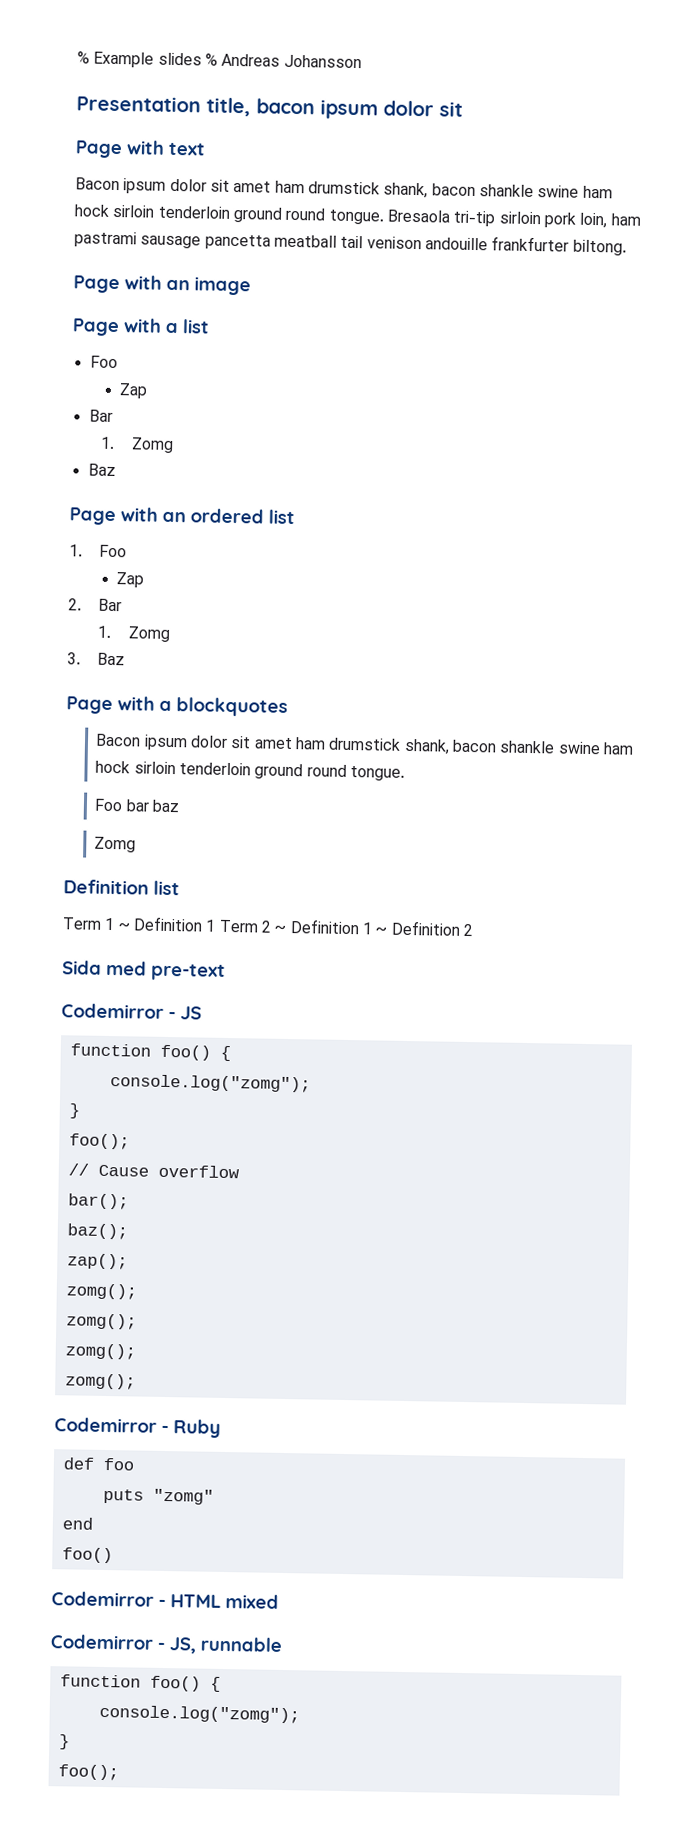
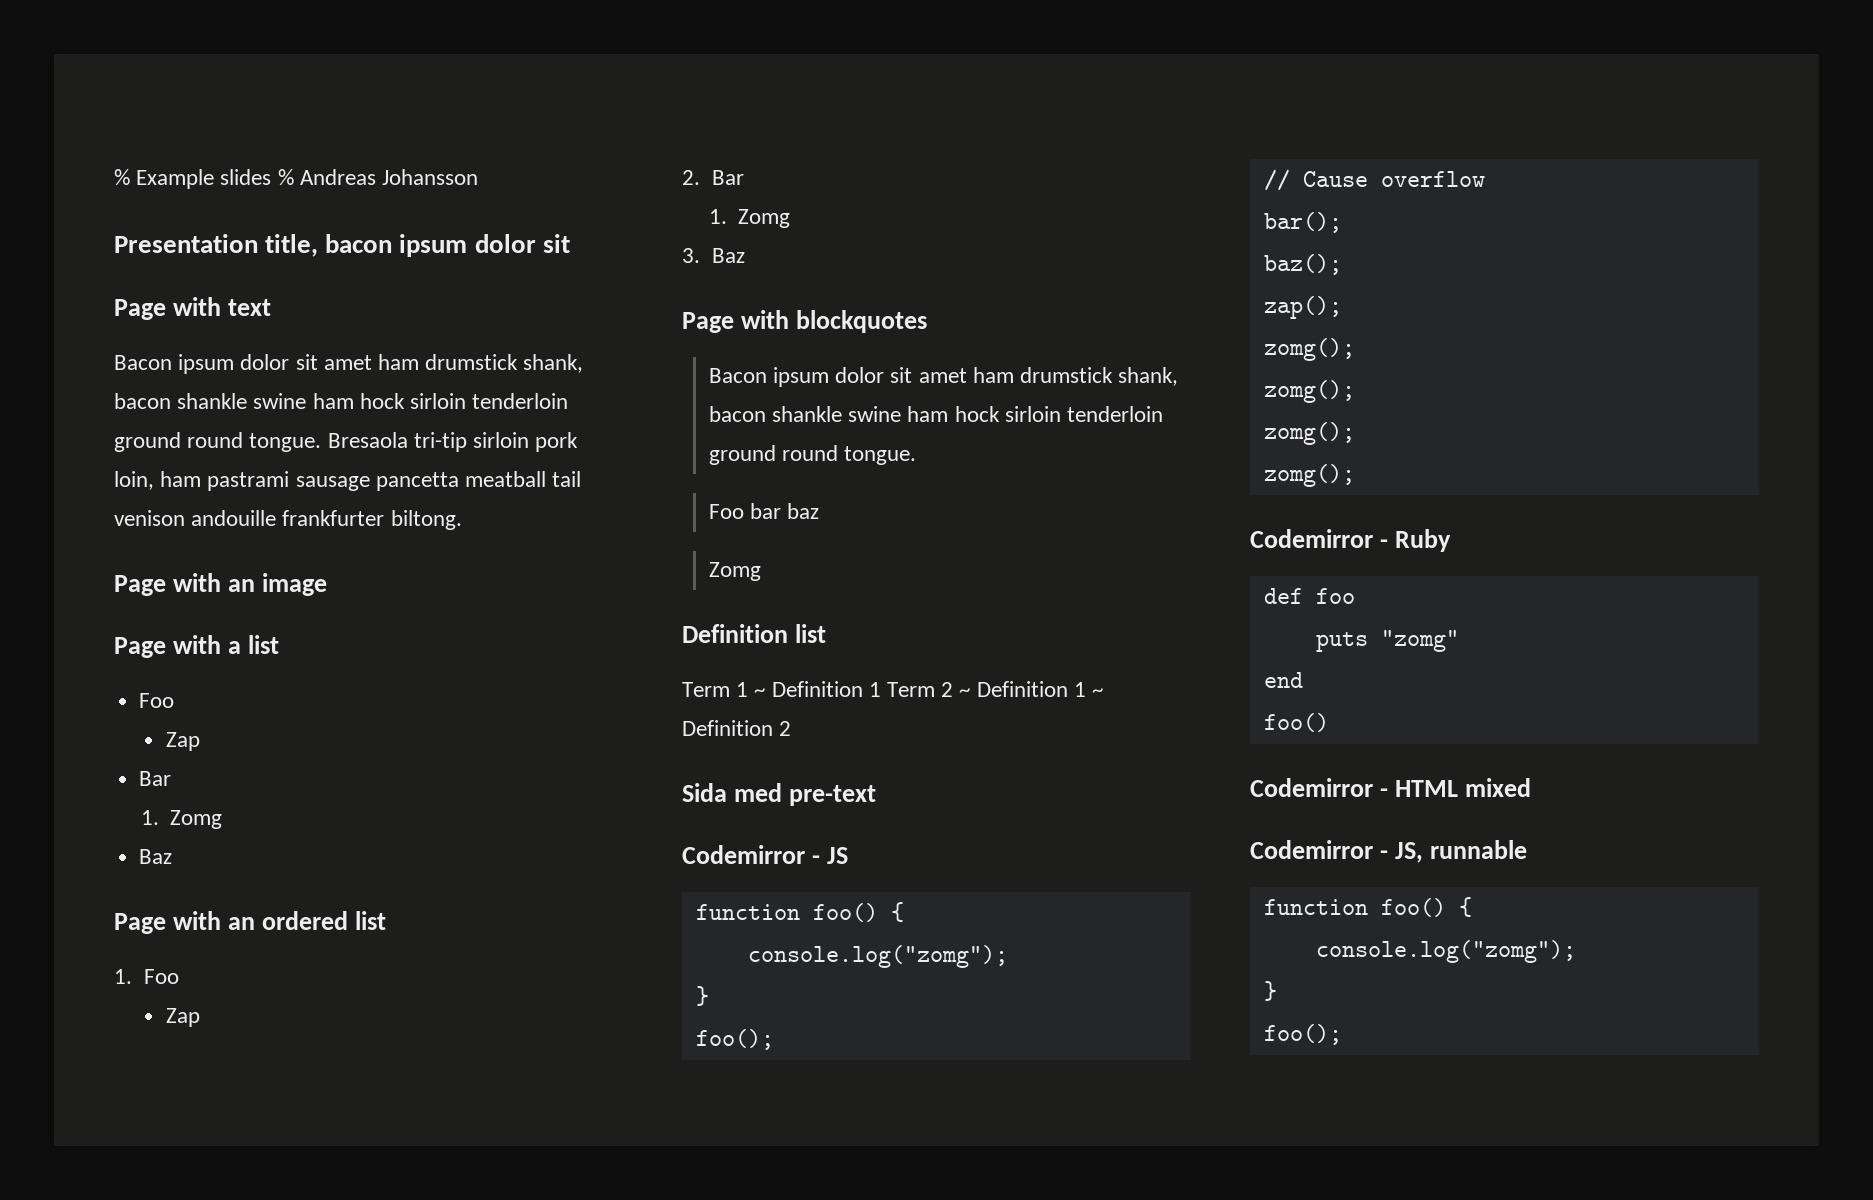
[159,700,172,712] a -> (789, 319) none

